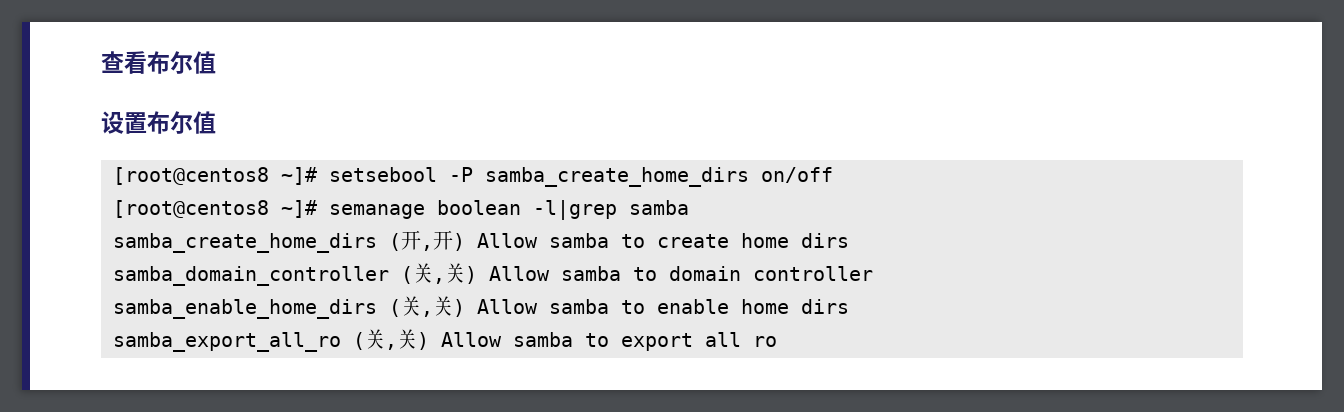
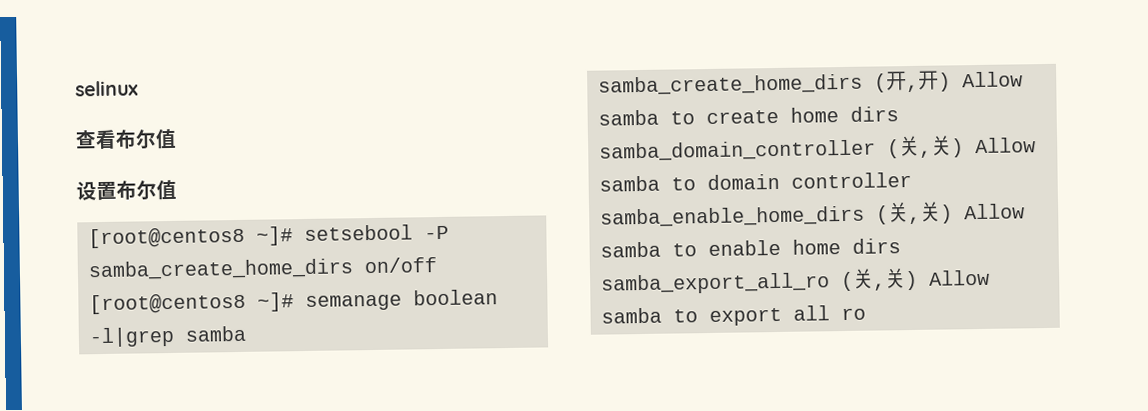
(101, 62) none -> [75,80,139,97] selinux //

